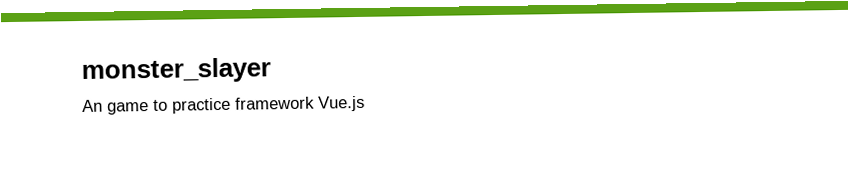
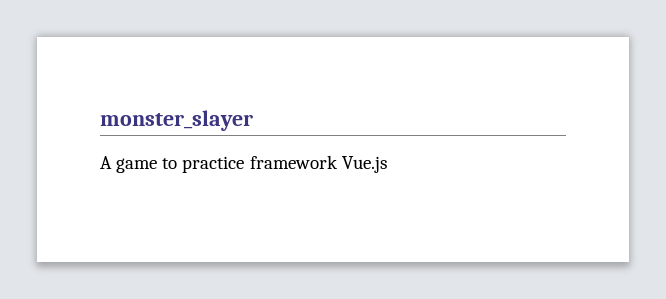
[82,99,103,112] An -> [100,156,112,169] A

